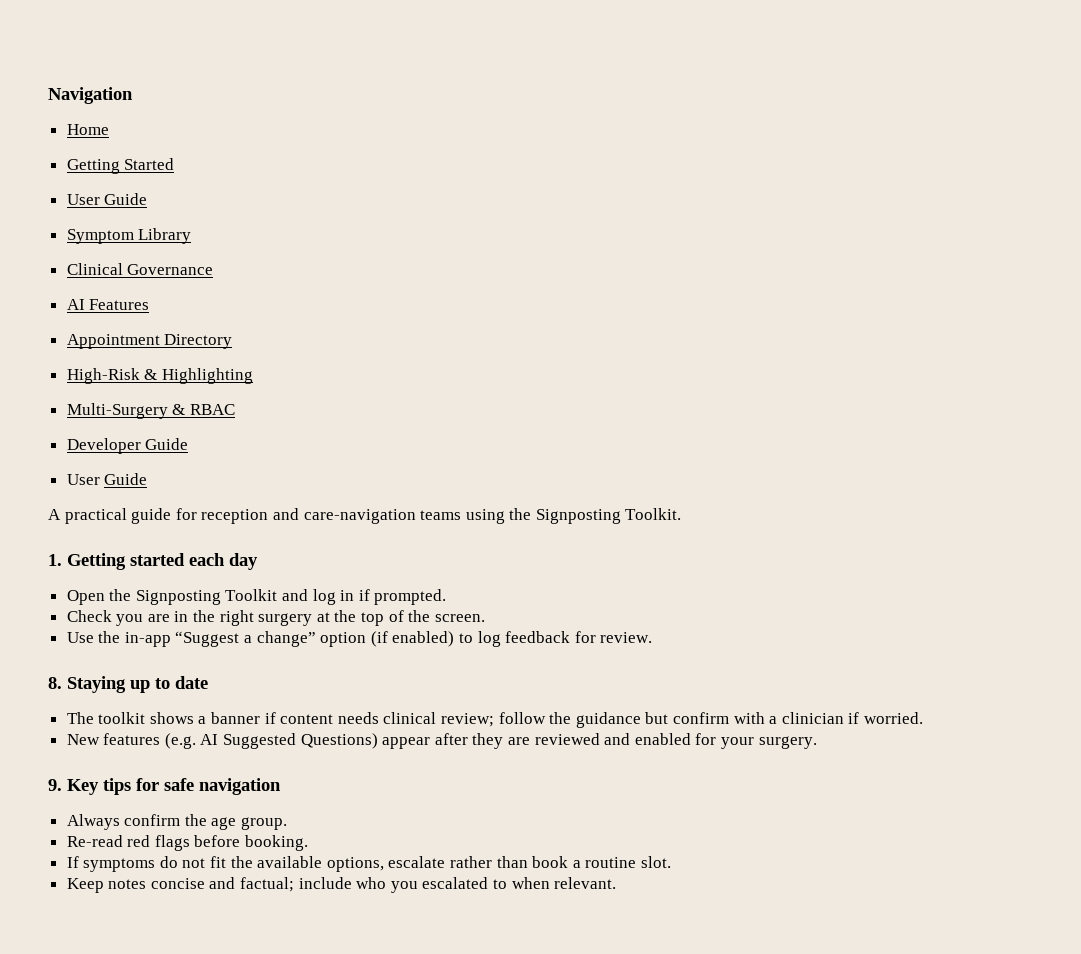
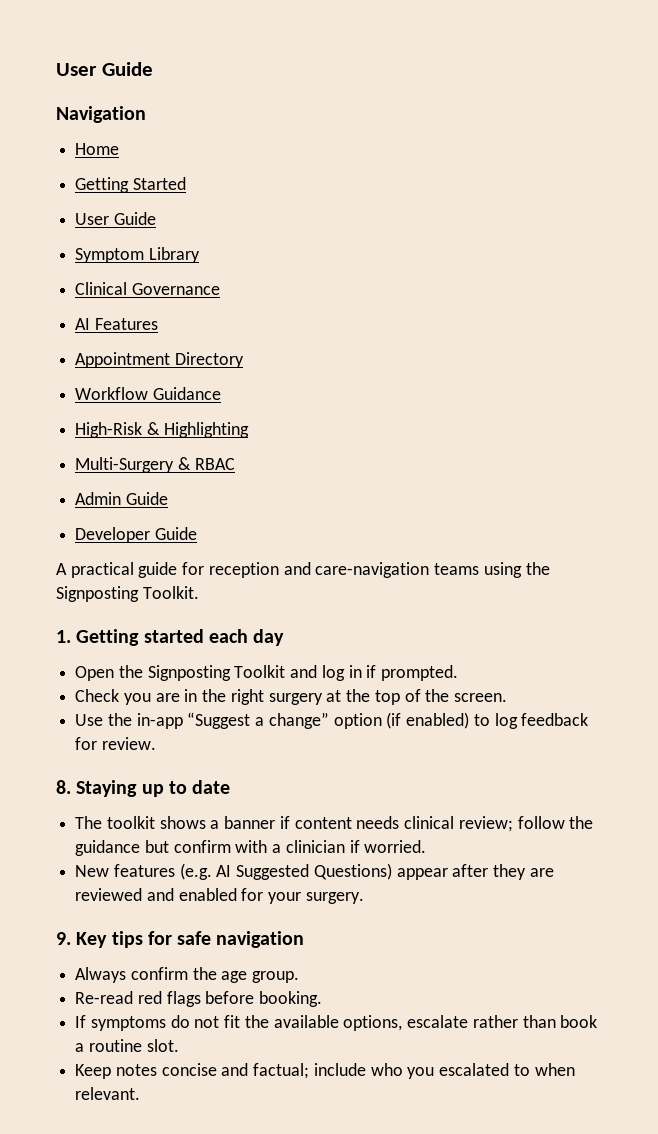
(48, 95) none -> [56,62,153,76] User Guide //
(233, 341) none -> [75,387,221,400] // Workflow Guidance
[66,438,189,454] [66,474,100,485] Developer Guide // User -> [75,492,168,505] [75,527,151,543] Admin Guide // Developer

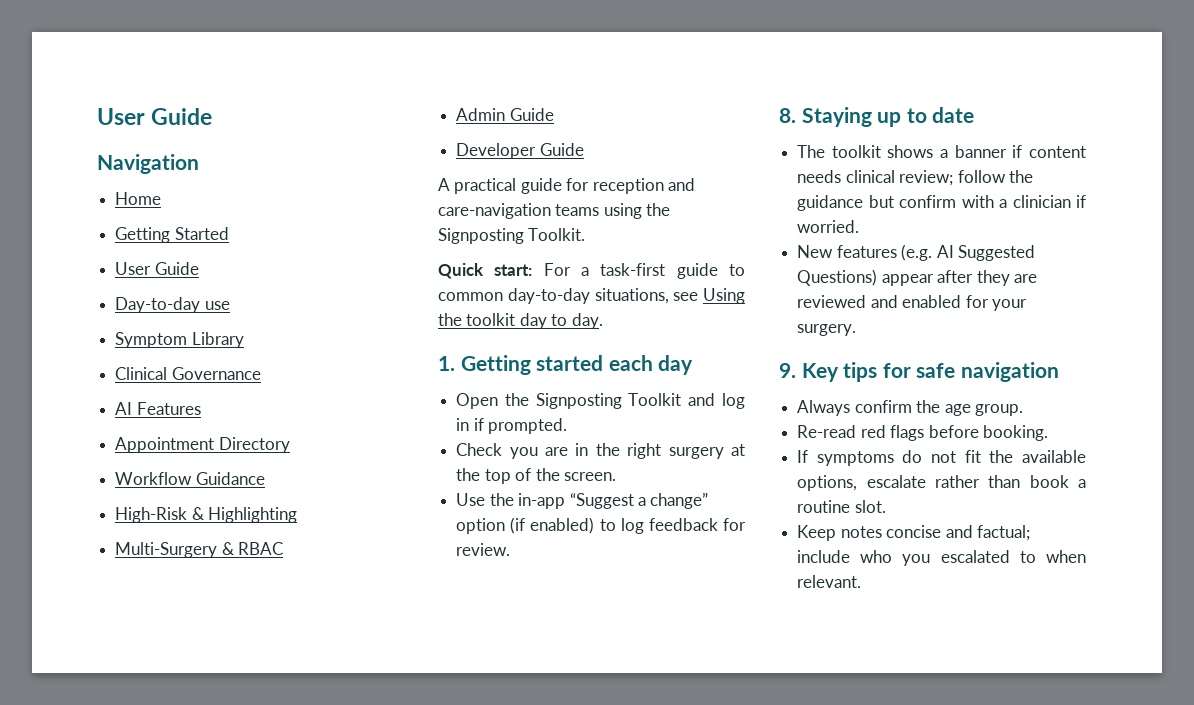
(156, 218) none -> [115,297,230,313] // Day-to-day use
(199, 592) none -> [438,263,745,279] [438,288,745,304] [438,313,603,329] // Quick start: For a task-first guide to common day-to-day situations, see Using the toolkit day to day.

